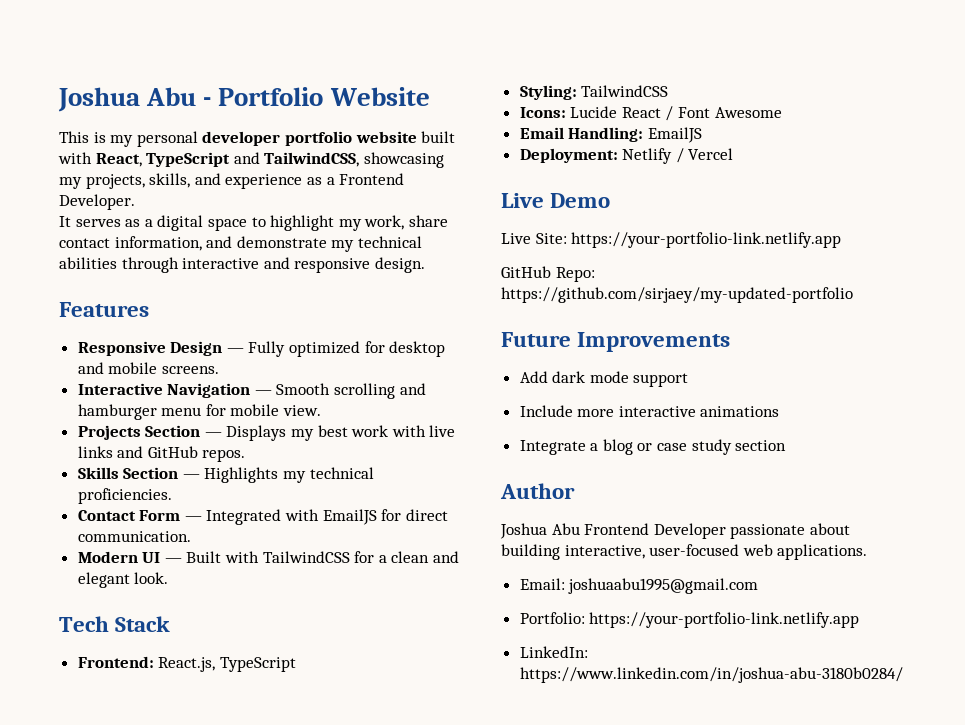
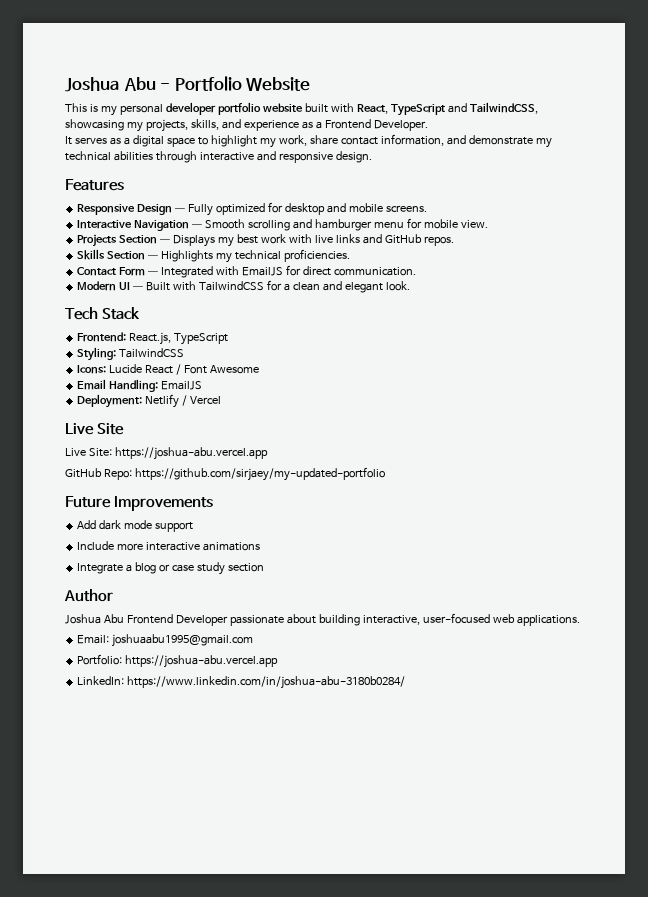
[550,193,611,208] Demo -> [97,423,125,435] Site
[571,232,842,248] https://your-portfolio-link.netlify.app -> [114,447,268,460] https://joshua-abu.vercel.app
[589,612,860,628] https://your-portfolio-link.netlify.app -> [125,655,279,668] https://joshua-abu.vercel.app

